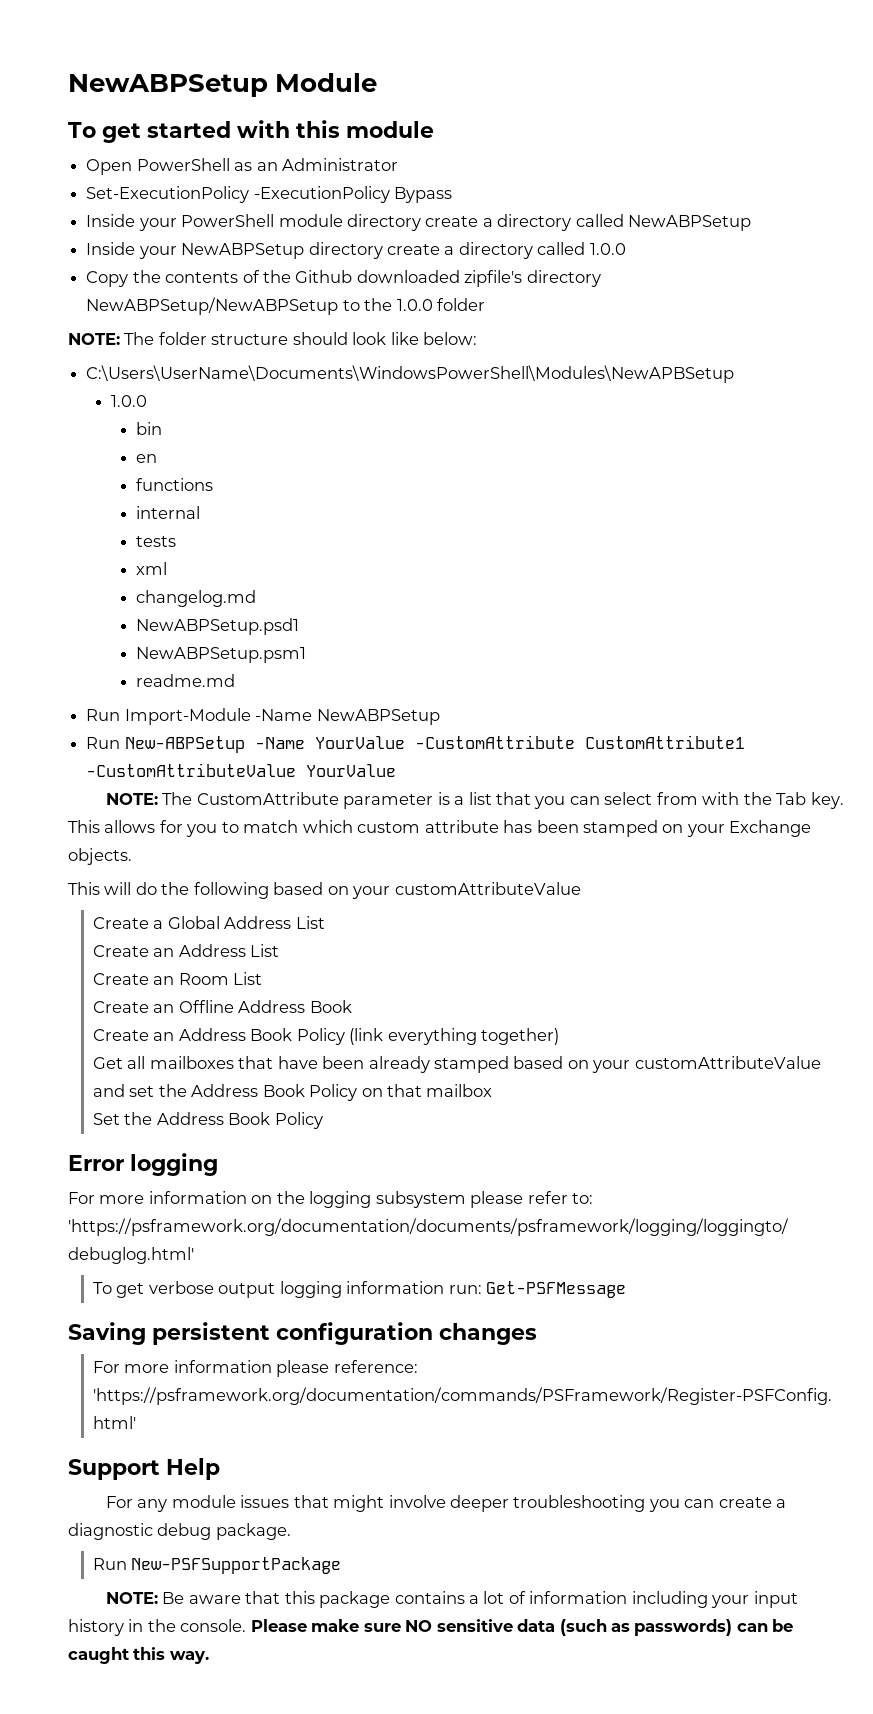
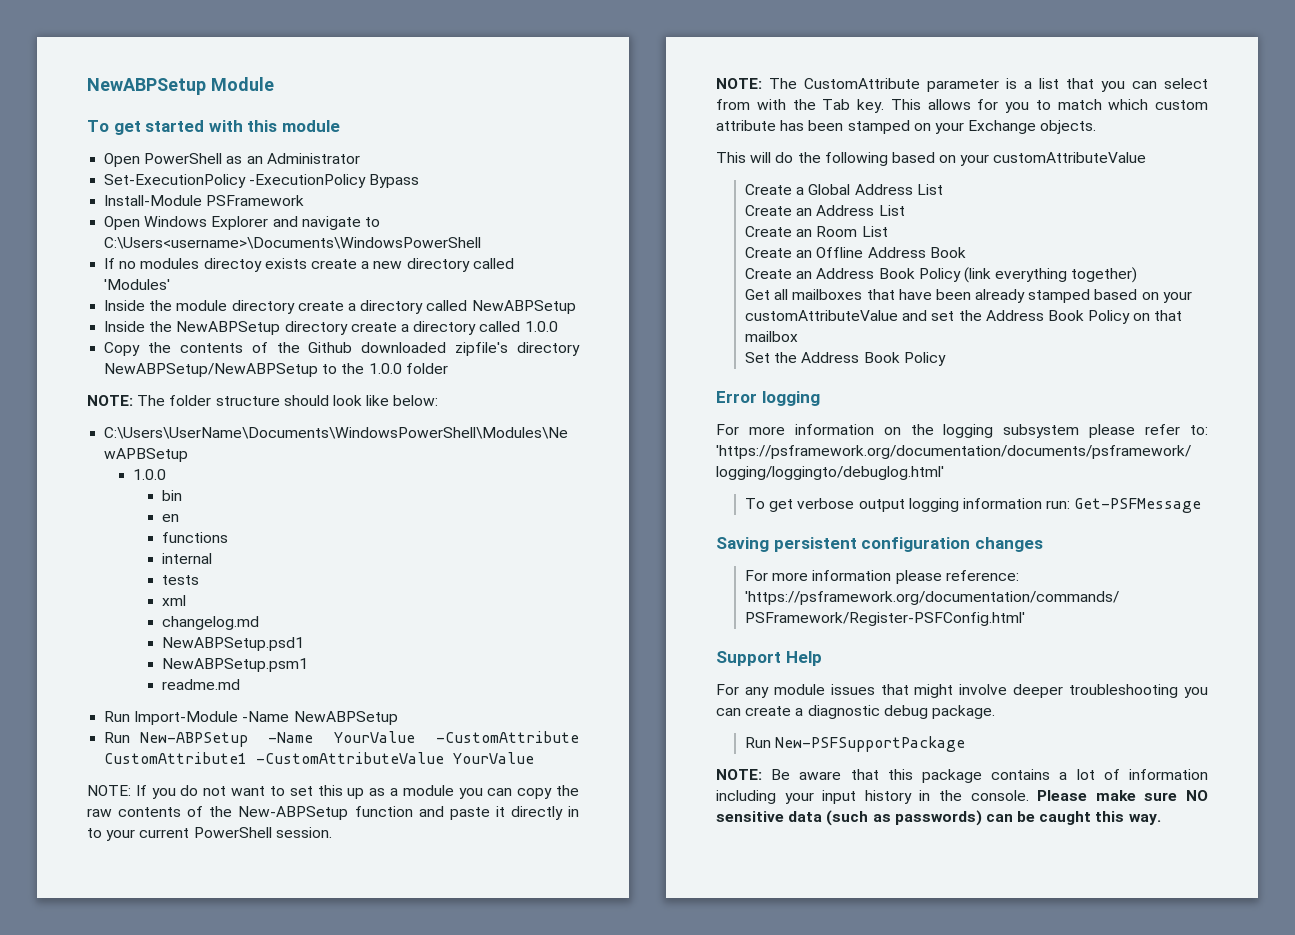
[86,214,275,231] // Inside your PowerShell -> [104,195,305,206] [104,216,380,230] [104,237,482,249] [104,258,514,272] [104,279,171,290] [104,300,173,311] // Install-Module PSFramework // Open Windows Explorer and navigate to C:\Users<username>\Documents\WindowsPowerShell // If no modules directoy exists create a new directory called 'Modules' // Inside the
[138,246,177,259] your -> [149,321,173,332] the
(397, 770) none -> [87,785,579,799] [87,806,580,820] [87,827,332,841] // NOTE: If you do not want to set this up as a module you can copy the raw contents of the New-ABPSetup function and paste it directly in to your current PowerShell session.

